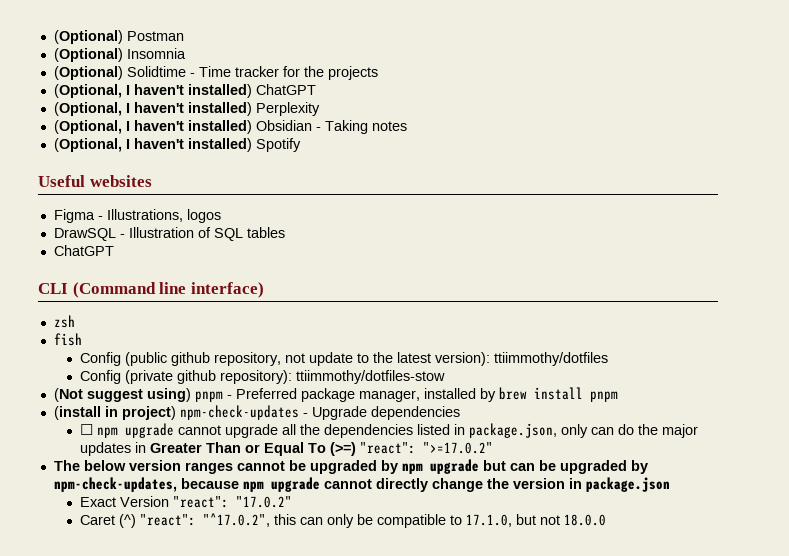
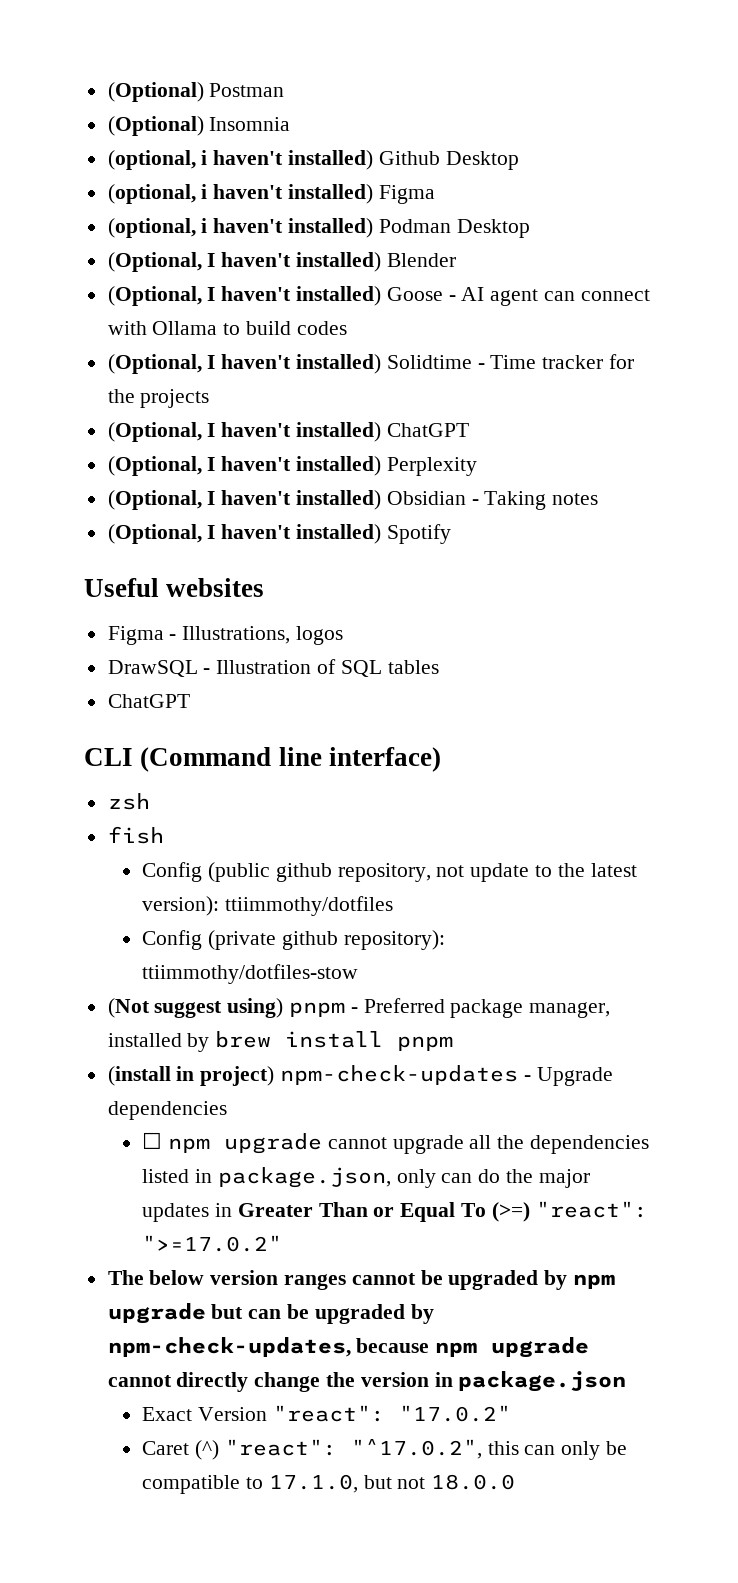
[53,66,123,80] (Optional) -> [107,150,519,170] [107,184,435,204] [107,218,530,238] [107,252,456,272] [107,286,650,306] [107,321,347,335] [107,354,382,374] (optional, i haven't installed) Github Desktop // (optional, i haven't installed) Figma // (optional, i haven't installed) Podman Desktop // (Optional, I haven't installed) Blender // (Optional, I haven't installed) Goose - AI agent can connect with Ollama to build codes // (Optional, I haven't installed)

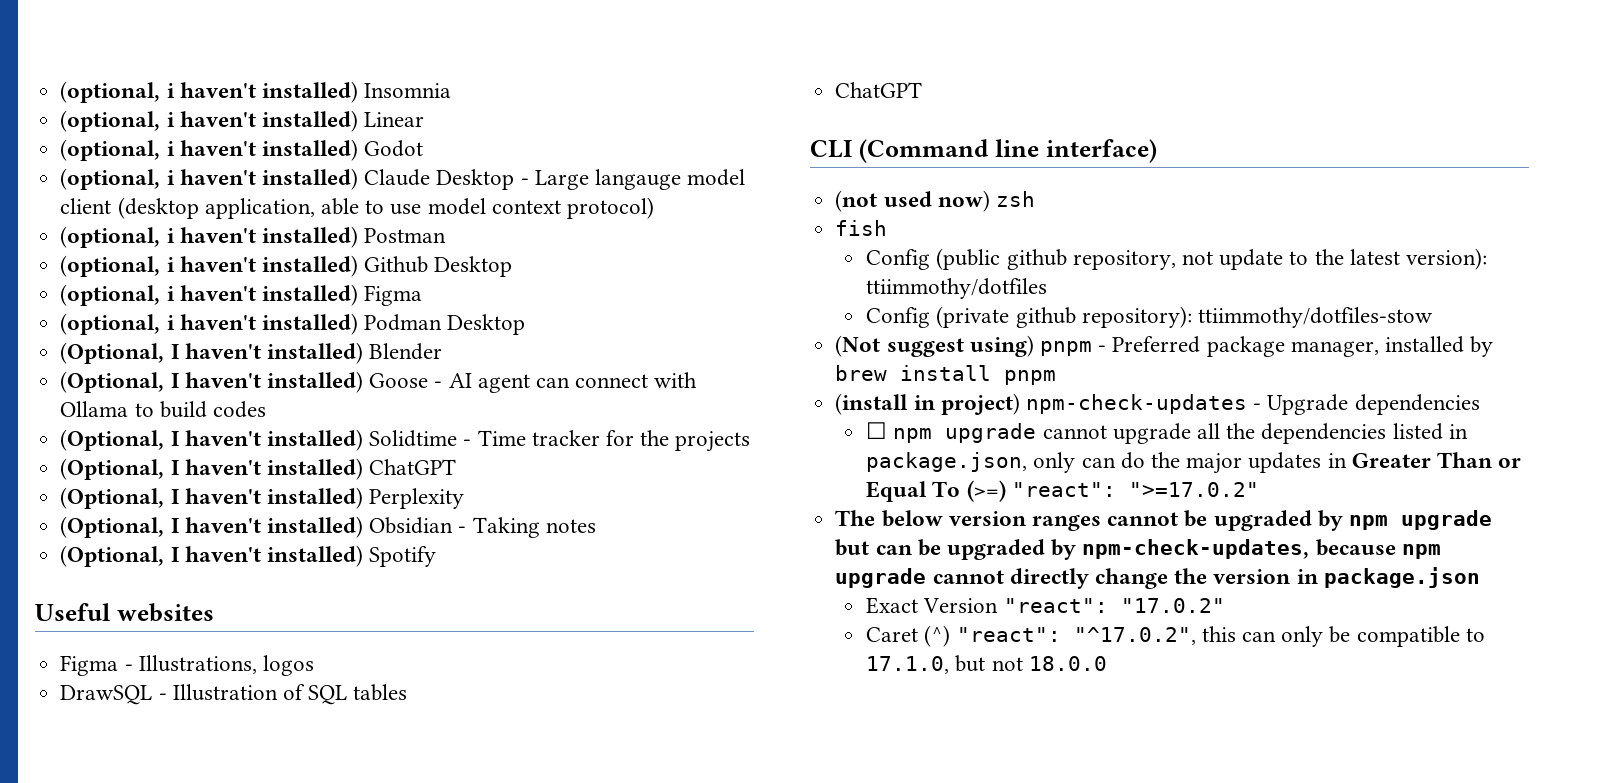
[107,82,204,102] (Optional) -> [60,81,452,103] [60,110,425,132] [60,139,424,161] [60,168,746,190] [60,197,654,219] [60,226,358,248] (optional, i haven't installed) Insomnia // (optional, i haven't installed) Linear // (optional, i haven't installed) Godot // (optional, i haven't installed) Claude Desktop - Large langauge model client (desktop application, able to use model context protocol) // (optional, i haven't installed)
[107,116,291,136] // (Optional) Insomnia -> (447, 235) none
(441, 759) none -> [835,190,990,212] (not used now)

